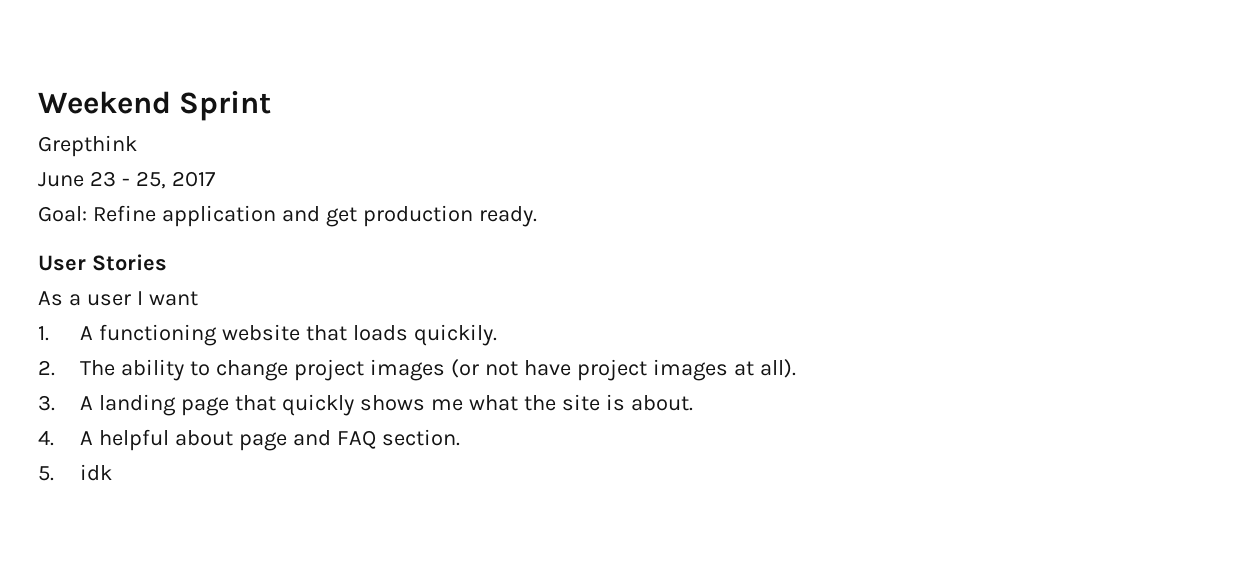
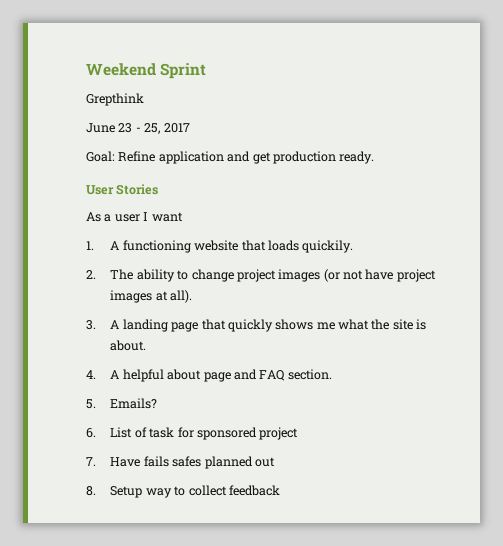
[80,464,113,481] idk -> [110,398,158,409] [86,427,299,440] [86,456,275,469] [86,485,280,498] Emails? // 6. List of task for sponsored project // 7. Have fails safes planned out // 8. Setup way to collect feedback

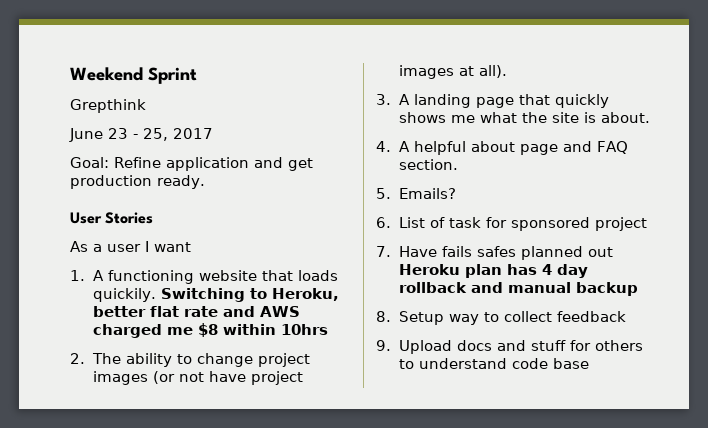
(354, 246) none -> [161,288,340,302] [93,306,301,317] [93,323,329,338] Switching to Heroku, better flat rate and AWS charged me $8 within 10hrs
(275, 462) none -> [399,264,589,278] [399,282,639,296] Heroku plan has 4 day rollback and manual backup
(280, 490) none -> [376,340,644,354] [399,358,590,369] // 9. Upload docs and stuff for others to understand code base

